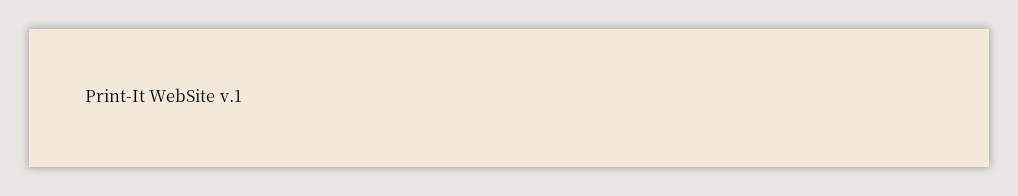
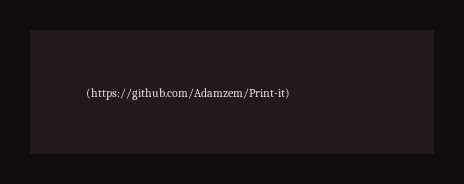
[85,88,242,102] Print-It WebSite v.1 -> [86,88,290,100] (https://github.com/Adamzem/Print-it)

